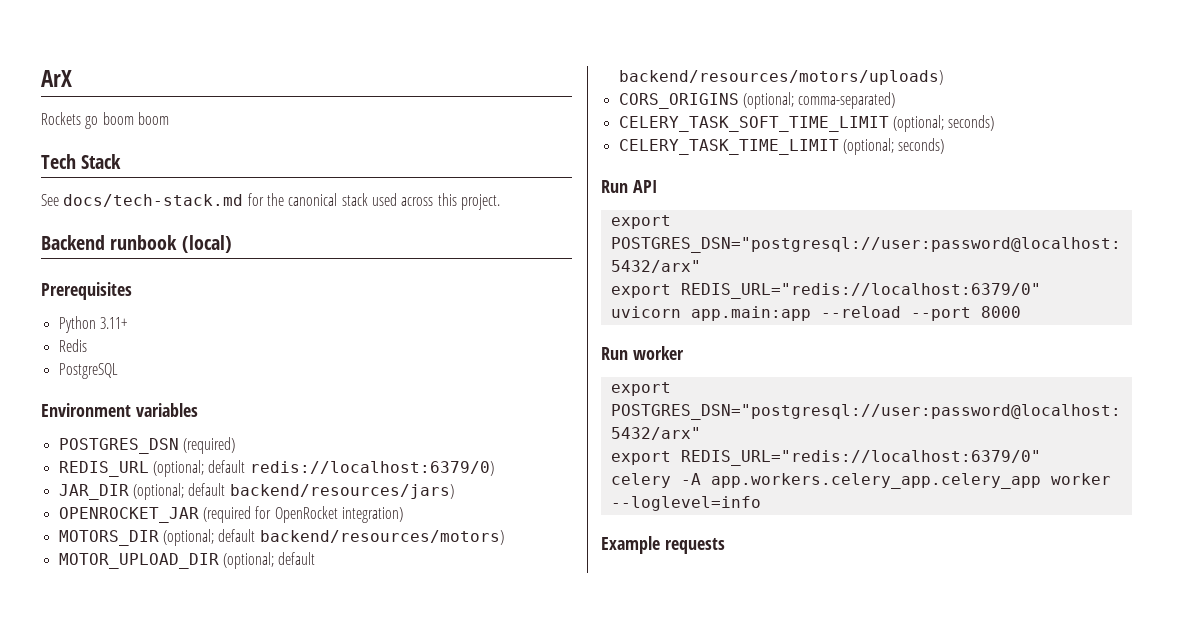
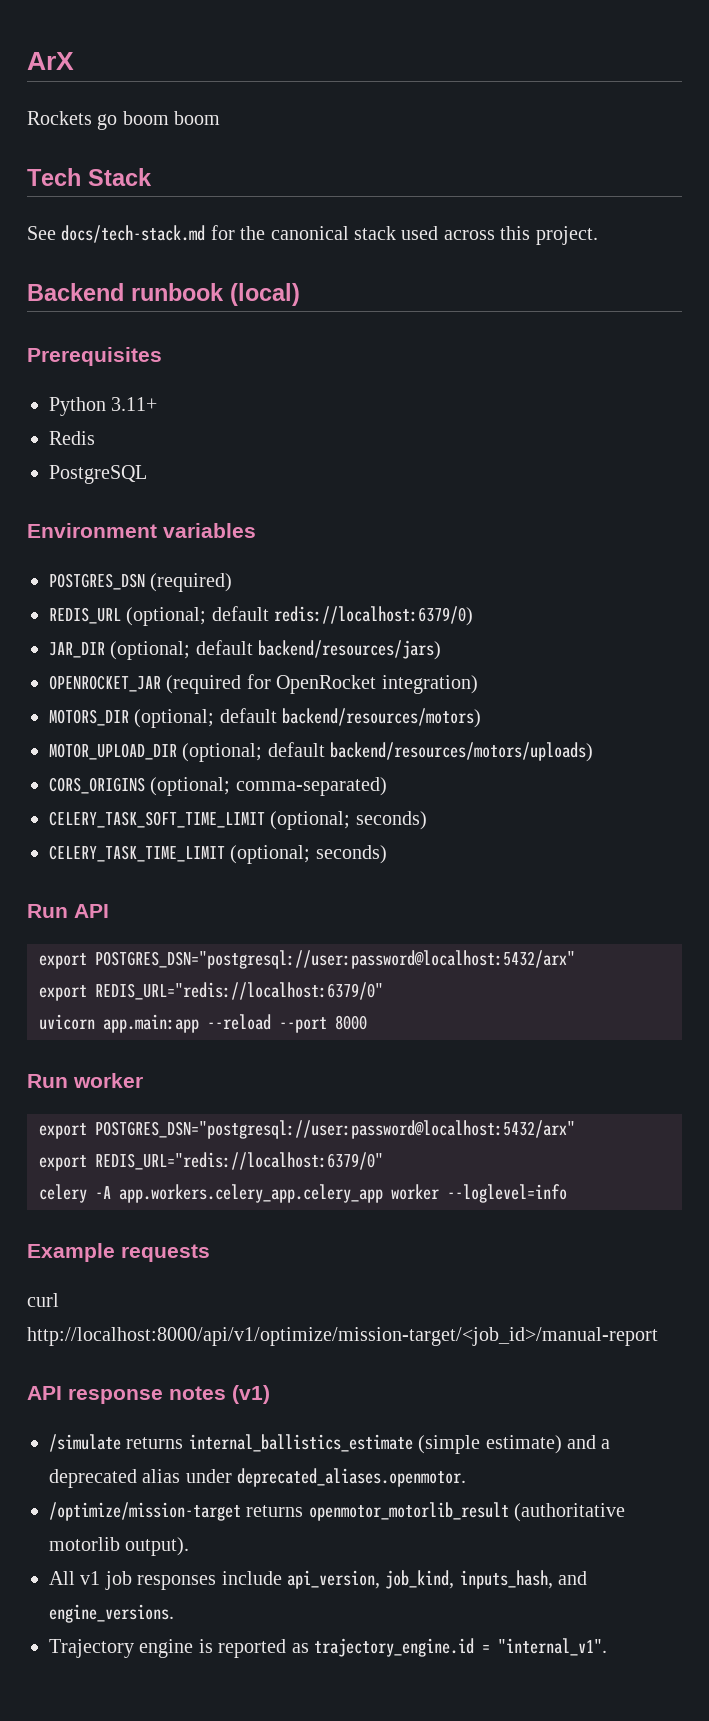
(725, 546) none -> [27,1293,59,1307] [27,1327,658,1346] [27,1385,270,1404] [49,1434,611,1454] [49,1468,467,1488] [49,1502,626,1522] [49,1537,190,1556] [49,1570,588,1590] [49,1604,174,1623] [49,1638,607,1658] // curl http://localhost:8000/api/v1/optimize/mission-target/<job_id>/manual-report // API response notes (v1) // /simulate returns internal_ballistics_estimate (simple estimate) and a deprecated alias under deprecated_aliases.openmotor. // /optimize/mission-target returns openmotor_motorlib_result (authoritative motorlib output). // All v1 job responses include api_version, job_kind, inputs_hash, and engine_versions. // Trajectory engine is reported as trajectory_engine.id = "internal_v1".

